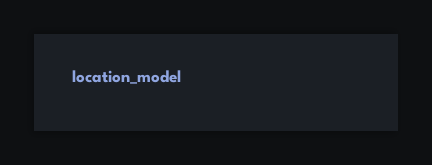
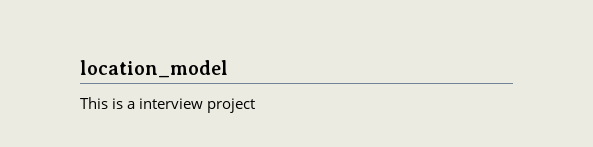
(181, 77) none -> [80,97,256,113] // This is a interview project

